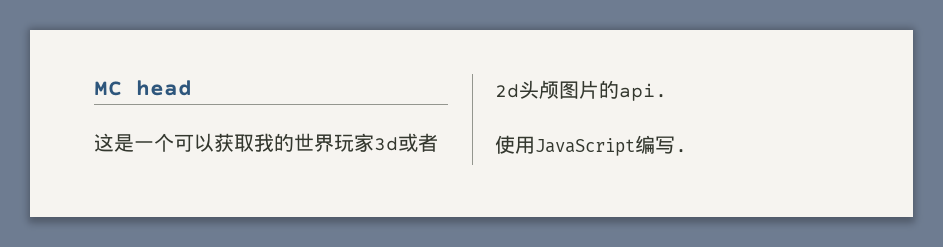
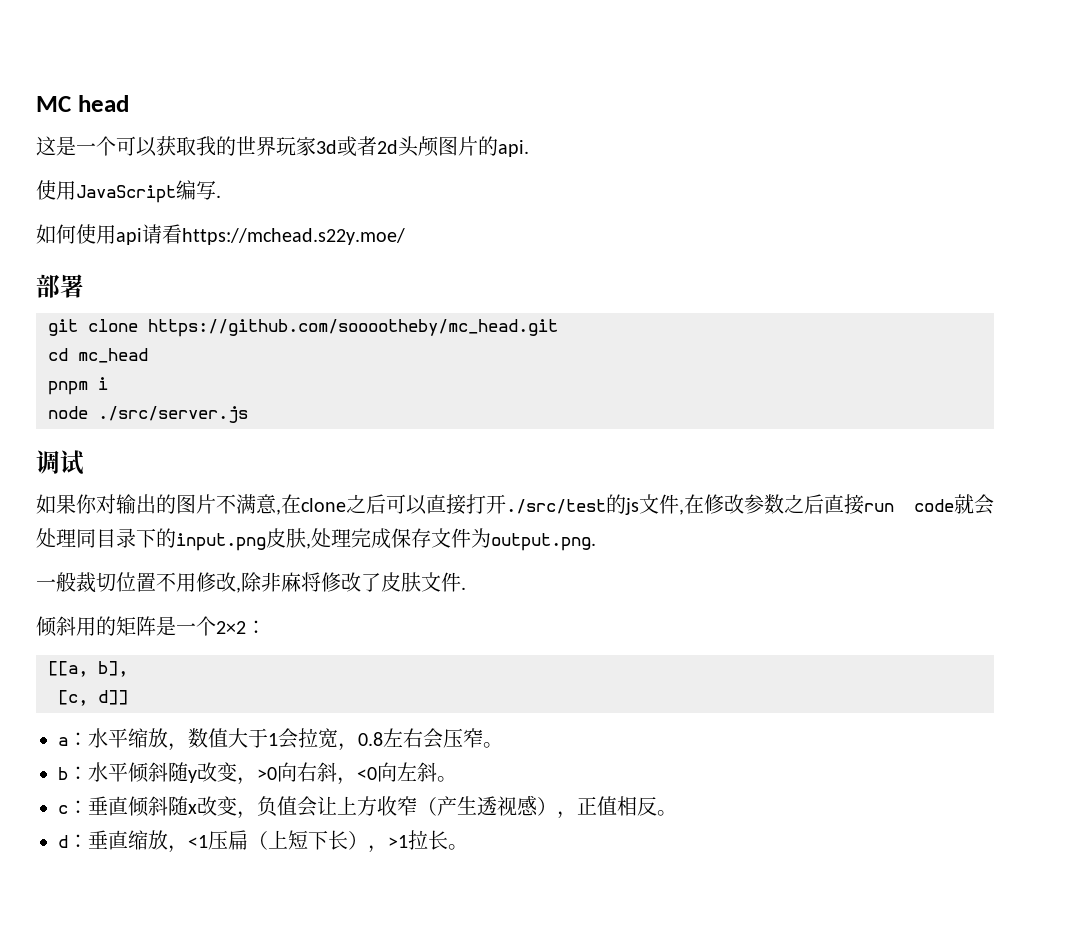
(687, 151) none -> [36,224,405,245] [36,274,84,298] [48,319,558,337] [48,348,148,363] [48,377,108,395] [48,406,248,423] [36,450,84,475] [36,494,994,515] [36,528,596,551] [36,572,466,593] [36,616,266,637] [48,661,128,677] [58,690,128,706] [58,728,503,751] [58,762,457,785] [58,795,677,819] [58,830,468,853] // 如何使用api请看https://mchead.s22y.moe/ // 部署 // git clone https://github.com/sooootheby/mc_head.git // cd mc_head // pnpm i // node ./src/server.js // 调试 // 如果你对输出的图片不满意,在clone之后可以直接打开./src/test的js文件,在修改参数之后直接run code就会处理同目录下的input.png皮肤,处理完成保存文件为output.png. // 一般裁切位置不用修改,除非麻将修改了皮肤文件. // 倾斜用的矩阵是一个2×2： // [[a, b], // [c, d]] // a：水平缩放，数值大于1会拉宽，0.8左右会压窄。 // b：水平倾斜随y改变，>0向右斜，<0向左斜。 // c：垂直倾斜随x改变，负值会让上方收窄（产生透视感），正值相反。 // d：垂直缩放，<1压扁（上短下长），>1拉长。

